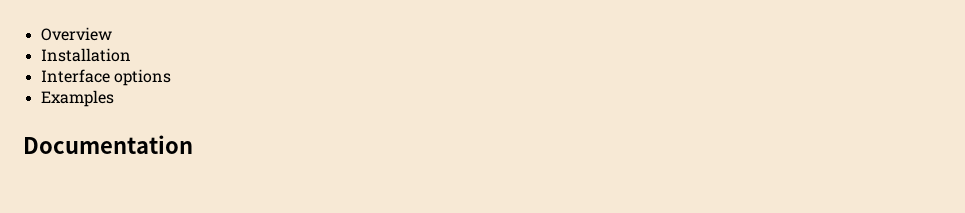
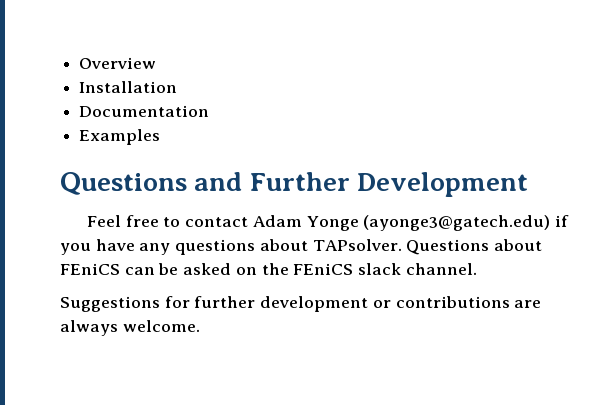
[40,69,171,86] Interface options -> [79,105,210,117] Documentation
[23,135,193,154] Documentation -> [60,172,529,197] [86,215,569,231] [60,239,543,255] [60,263,477,275] [60,296,542,312] [60,320,200,336] Questions and Further Development // Feel free to contact Adam Yonge (ayonge3@gatech.edu) if you have any questions about TAPsolver. Questions about FEniCS can be asked on the FEniCS slack channel. // Suggestions for further development or contributions are always welcome.

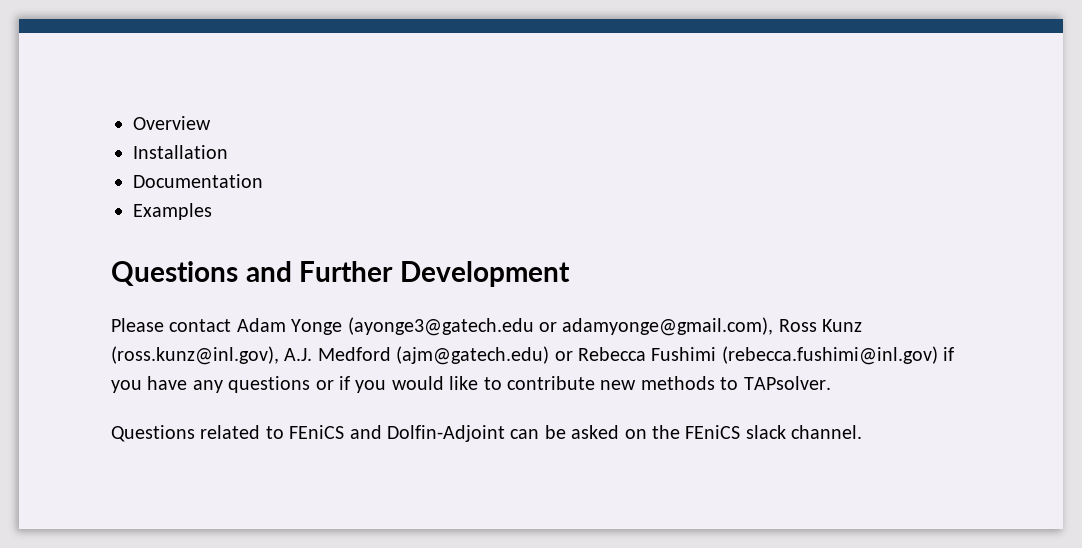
[86,215,551,231] Feel free to contact Adam Yonge (ayonge3@gatech.edu) -> [111,317,863,336] [111,346,938,365] Please contact Adam Yonge (ayonge3@gatech.edu or adamyonge@gmail.com), Ross Kunz (ross.kunz@inl.gov), A.J. Medford (ajm@gatech.edu) or Rebecca Fushimi (rebecca.fushimi@inl.gov)
[259,239,543,255] [60,263,120,275] about TAPsolver. Questions about FEniCS -> [315,376,831,393] [111,425,505,442] or if you would like to contribute new methods to TAPsolver. // Questions related to FEniCS and Dolfin-Adjoint
[60,296,542,312] [60,320,200,336] // Suggestions for further development or contributions are always welcome. -> (863, 432) none

